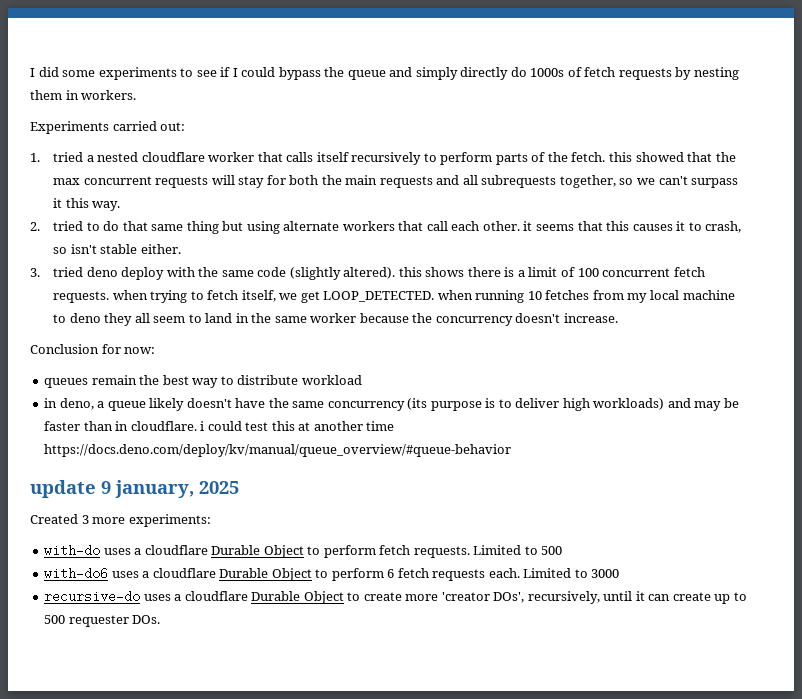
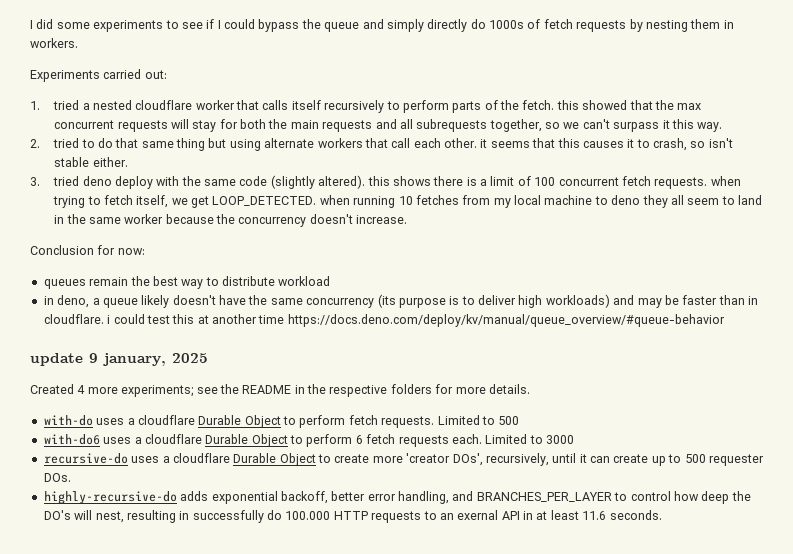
[81,514,211,527] 3 more experiments: -> [77,384,530,397] 4 more experiments; see the README in the respective folders for more details.
(161, 619) none -> [43,491,751,504] [43,510,662,523] // highly-recursive-do adds exponential backoff, better error handling, and BRANCHES_PER_LAYER to control how deep the DO's will nest, resulting in successfully do 100.000 HTTP requests to an exernal API in at least 11.6 seconds.

